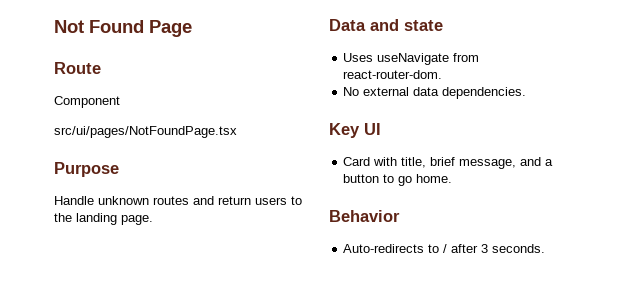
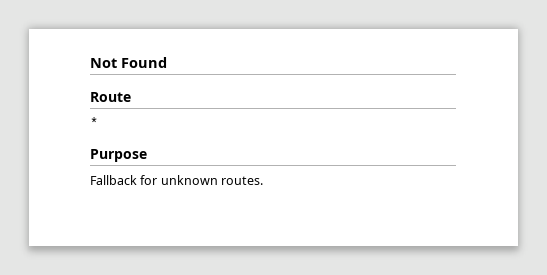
[149,20,192,37] Page -> (167, 62) none
[54,96,120,108] [54,126,237,138] Component // src/ui/pages/NotFoundPage.tsx -> [90,117,98,128] *
[54,196,302,205] [54,213,153,225] [329,19,443,31] [343,53,480,65] [343,70,443,79] [343,87,527,99] [329,123,381,138] [343,157,554,169] [343,174,453,186] [329,210,400,222] [343,244,546,253] Handle unknown routes and return users to the landing page. // Data and state // Uses useNavigate from react-router-dom. // No external data dependencies. // Key UI // Card with title, brief message, and a button to go home. // Behavior // Auto-redirects to / after 3 seconds. -> [90,175,264,185] Fallback for unknown routes.

